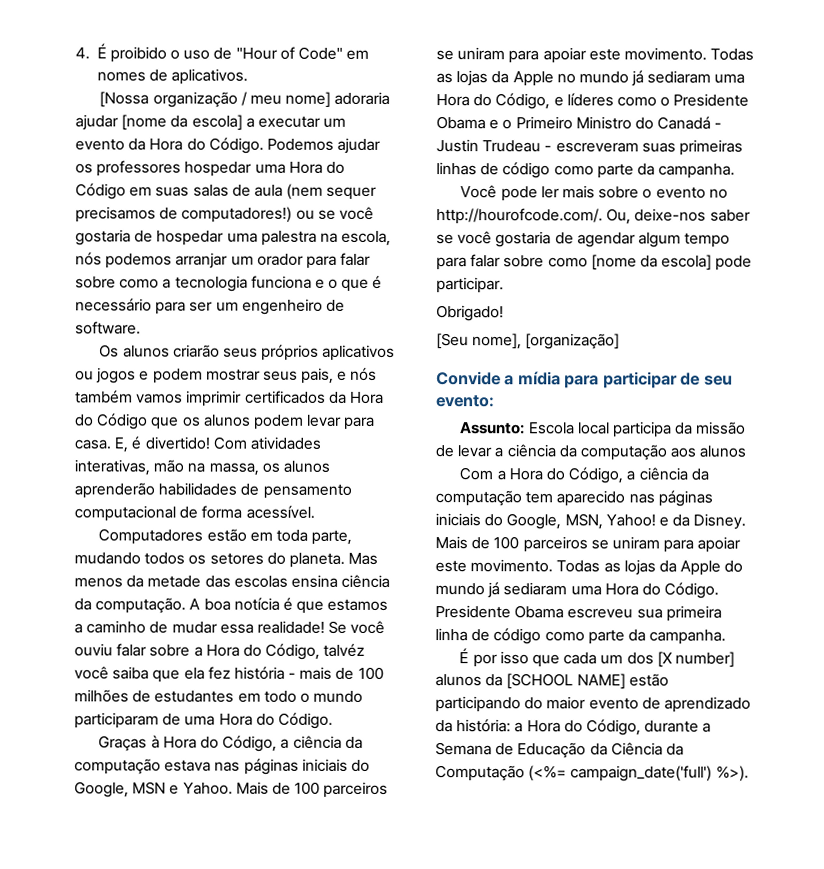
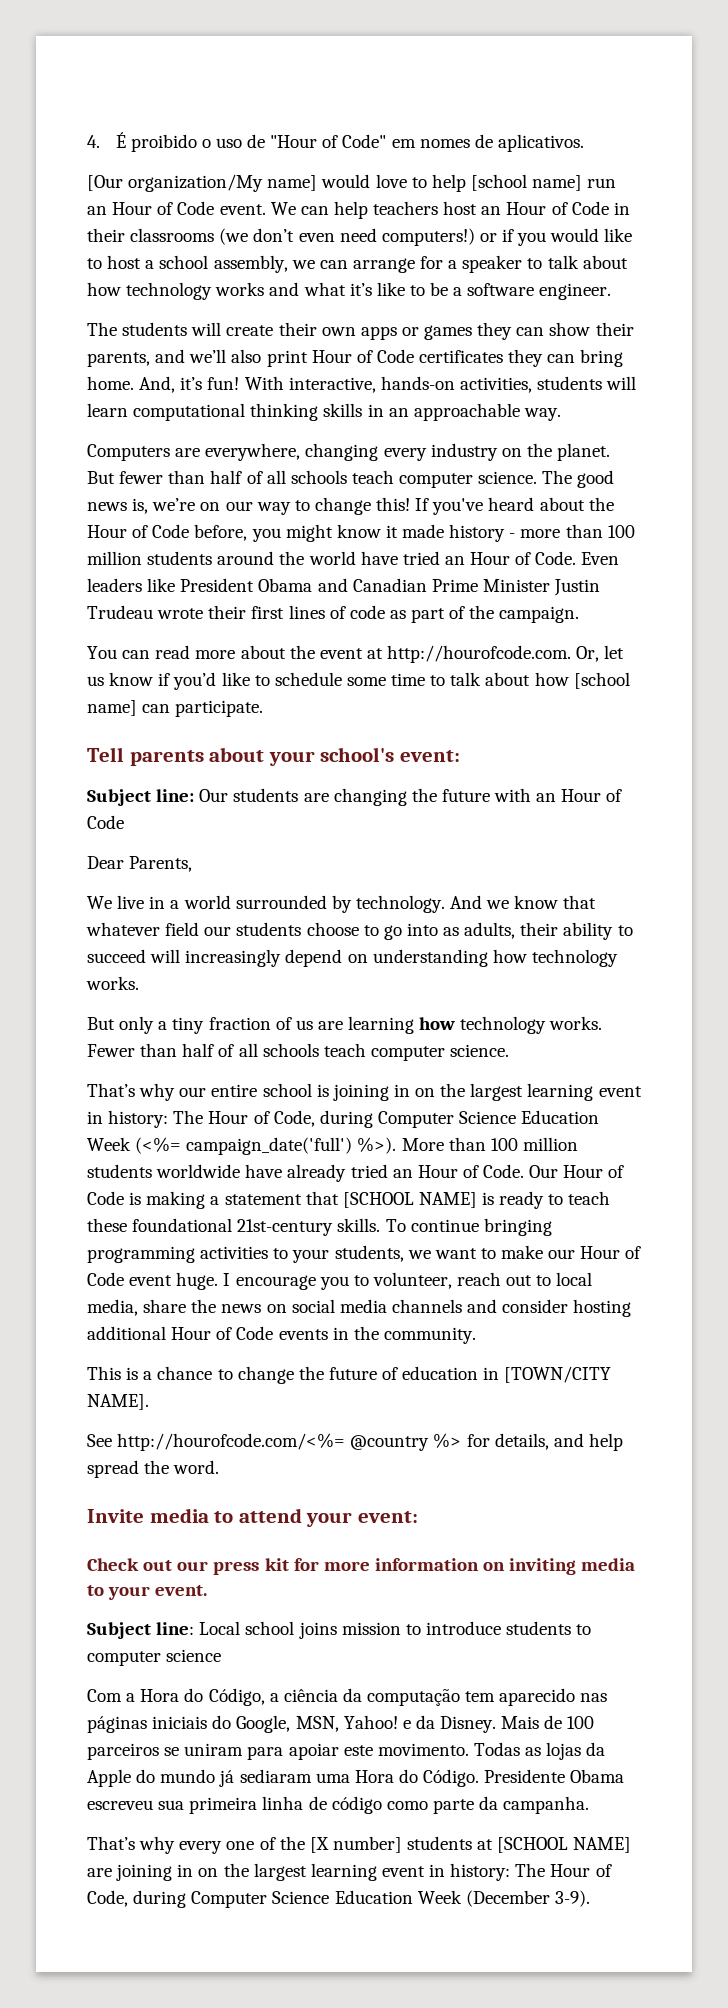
[99,91,391,108] [75,114,347,131] [75,137,382,154] [75,160,345,177] [75,183,378,200] [75,206,374,223] [75,229,392,246] [75,252,372,269] [75,275,383,292] [75,298,345,315] [75,321,141,335] [99,344,396,361] [75,367,378,384] [75,390,384,407] [75,413,376,430] [74,436,321,453] [74,459,330,476] [74,482,352,499] [74,505,315,522] [98,528,353,545] [74,552,379,568] [74,574,391,588] [74,597,389,614] [74,620,386,634] [74,643,366,660] [74,666,384,683] [74,689,364,703] [74,712,333,729] [98,735,363,752] [74,758,370,775] [74,781,389,798] [436,47,755,64] [436,70,746,87] [436,93,750,110] [436,116,723,130] [436,139,743,156] [436,162,736,179] [460,185,728,202] [436,208,751,225] [436,231,731,248] [436,254,753,271] [436,277,504,294] [436,305,504,322] [436,333,621,350] [436,371,733,389] [436,395,495,408] [460,421,747,438] [435,444,747,461] [Nossa organização / meu nome] adoraria ajudar [nome da escola] a executar um evento da Hora do Código. Podemos ajudar os professores hospedar uma Hora do Código em suas salas de aula (nem sequer precisamos de computadores!) ou se você gostaria de hospedar uma palestra na escola, nós podemos arranjar um orador para falar sobre como a tecnologia funciona e o que é necessário para ser um engenheiro de software. // Os alunos criarão seus próprios aplicativos ou jogos e podem mostrar seus pais, e nós também vamos imprimir certificados da Hora do Código que os alunos podem levar para casa. E, é divertido! Com atividades interativas, mão na massa, os alunos aprenderão habilidades de pensamento computacional de forma acessível. // Computadores estão em toda parte, mudando todos os setores do planeta. Mas menos da metade das escolas ensina ciência da computação. A boa notícia é que estamos a caminho de mudar essa realidade! Se você ouviu falar sobre a Hora do Código, talvéz você saiba que ela fez história - mais de 100 milhões de estudantes em todo o mundo participaram de uma Hora do Código. // Graças à Hora do Código, a ciência da computação estava nas páginas iniciais do Google, MSN e Yahoo. Mais de 100 parceiros se uniram para apoiar este movimento. Todas as lojas da Apple no mundo já sediaram uma Hora do Código, e líderes como o Presidente Obama e o Primeiro Ministro do Canadá - Justin Trudeau - escreveram suas primeiras linhas de código como parte da campanha. // Você pode ler mais sobre o evento no http://hourofcode.com/. Ou, deixe-nos saber se você gostaria de agendar algum tempo para falar sobre como [nome da escola] pode participar. // Obrigado! // [Seu nome], [organização] // Convide a mídia para participar de seu evento: // Assunto: Escola local participa da missão de levar a ciência da computação aos alunos -> [87,174,617,192] [87,201,630,219] [87,228,633,246] [87,255,628,273] [87,282,612,300] [87,322,634,340] [87,349,624,367] [87,376,637,393] [87,403,561,421] [87,443,611,461] [87,470,615,488] [87,497,614,515] [87,524,635,542] [87,551,620,565] [87,578,601,596] [87,605,580,623] [87,645,625,663] [87,672,630,690] [87,700,264,717] [87,747,460,766] [87,788,623,806] [87,815,124,829] [87,856,193,872] [87,895,597,913] [86,922,633,940] [87,949,618,967] [86,976,139,990] [87,1016,603,1034] [87,1043,510,1061] [87,1083,642,1101] [87,1110,600,1128] [87,1137,578,1155] [87,1164,625,1182] [87,1191,611,1209] [87,1218,552,1236] [87,1245,642,1263] [87,1272,593,1290] [87,1299,632,1317] [87,1326,476,1344] [87,1366,612,1384] [87,1394,149,1410] [87,1433,623,1451] [87,1460,220,1478] [87,1508,418,1527] [87,1558,636,1575] [87,1585,208,1600] [87,1621,592,1639] [87,1649,222,1666] [Our organization/My name] would love to help [school name] run an Hour of Code event. We can help teachers host an Hour of Code in their classrooms (we don’t even need computers!) or if you would like to host a school assembly, we can arrange for a speaker to talk about how technology works and what it’s like to be a software engineer. // The students will create their own apps or games they can show their parents, and we’ll also print Hour of Code certificates they can bring home. And, it’s fun! With interactive, hands-on activities, students will learn computational thinking skills in an approachable way. // Computers are everywhere, changing every industry on the planet. But fewer than half of all schools teach computer science. The good news is, we’re on our way to change this! If you've heard about the Hour of Code before, you might know it made history - more than 100 million students around the world have tried an Hour of Code. Even leaders like President Obama and Canadian Prime Minister Justin Trudeau wrote their first lines of code as part of the campaign. // You can read more about the event at http://hourofcode.com. Or, let us know if you’d like to schedule some time to talk about how [school name] can participate. // Tell parents about your school's event: // Subject line: Our students are changing the future with an Hour of Code // Dear Parents, // We live in a world surrounded by technology. And we know that whatever field our students choose to go into as adults, their ability to succeed will increasingly depend on understanding how technology works. // But only a tiny fraction of us are learning how technology works. Fewer than half of all schools teach computer science. // That’s why our entire school is joining in on the largest learning event in history: The Hour of Code, during Computer Science Education Week (<%= campaign_date('full') %>). More than 100 million students worldwide have already tried an Hour of Code. Our Hour of Code is making a statement that [SCHOOL NAME] is ready to teach these foundational 21st-century skills. To continue bringing programming activities to your students, we want to make our Hour of Code event huge. I encourage you to volunteer, reach out to local media, share the news on social media channels and consider hosting additional Hour of Code events in the community. // This is a chance to change the future of education in [TOWN/CITY NAME]. // See http://hourofcode.com/<%= @country %> for details, and help spread the word. // Invite media to attend your event: // Check out our press kit for more information on inviting media to your event. // Subject line: Local school joins mission to introduce students to computer science
[459,648,735,668] [435,673,669,690] [435,696,751,713] [435,719,712,736] [435,742,684,759] [435,765,749,782] É por isso que cada um dos [X number] alunos da [SCHOOL NAME] estão participando do maior evento de aprendizado da história: a Hora do Código, durante a Semana de Educação da Ciência da Computação (<%= campaign_date('full') %>). -> [87,1836,632,1854] [87,1863,612,1881] [87,1890,590,1908] That’s why every one of the [X number] students at [SCHOOL NAME] are joining in on the largest learning event in history: The Hour of Code, during Computer Science Education Week (December 3-9).

